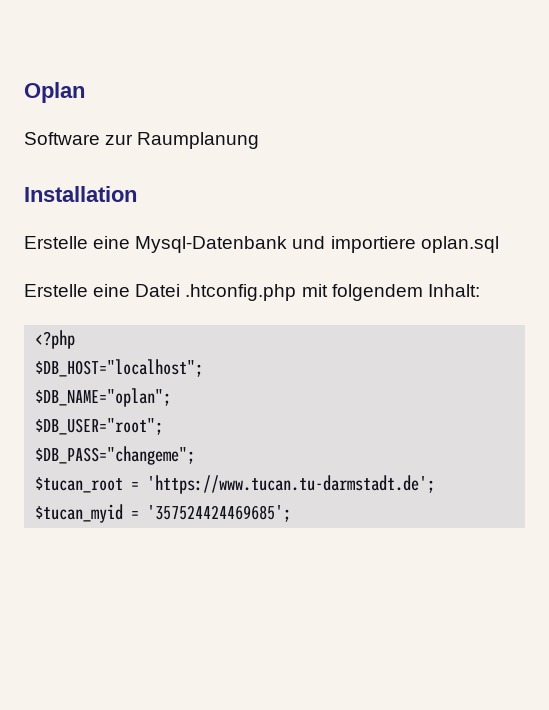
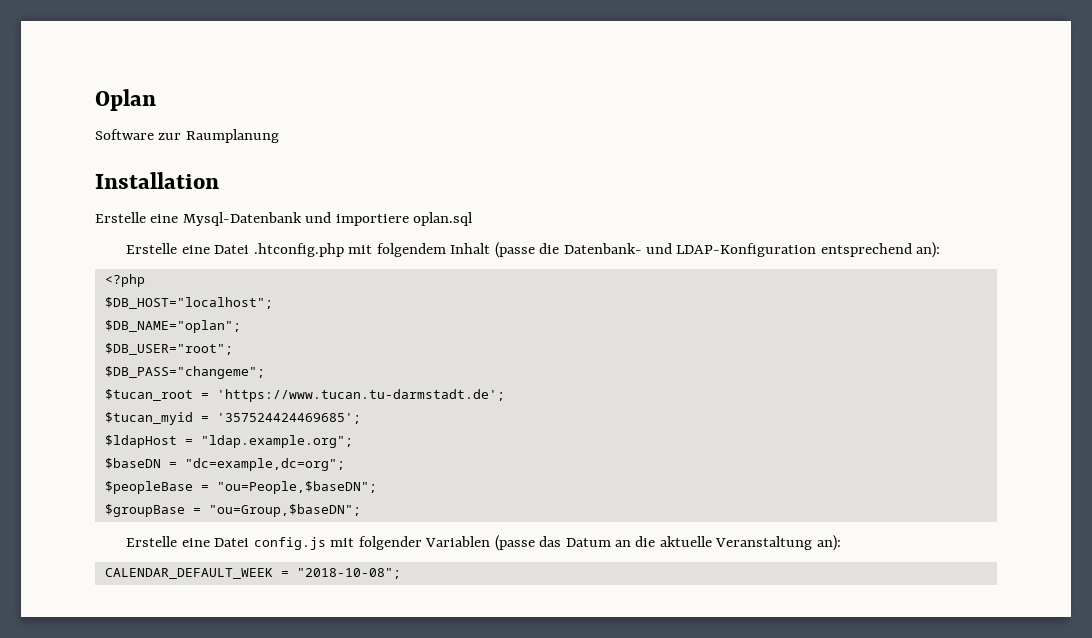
[427,284,480,297] Inhalt: -> [450,242,941,258] Inhalt (passe die Datenbank- und LDAP-Konfiguration entsprechend an):
(292, 513) none -> [104,435,353,448] [104,458,345,471] [104,481,377,494] [104,504,361,517] [126,535,841,551] [104,568,401,579] // $ldapHost = "ldap.example.org"; // $baseDN = "dc=example,dc=org"; // $peopleBase = "ou=People,$baseDN"; // $groupBase = "ou=Group,$baseDN"; // Erstelle eine Datei config.js mit folgender Variablen (passe das Datum an die aktuelle Veranstaltung an): // CALENDAR_DEFAULT_WEEK = "2018-10-08";

